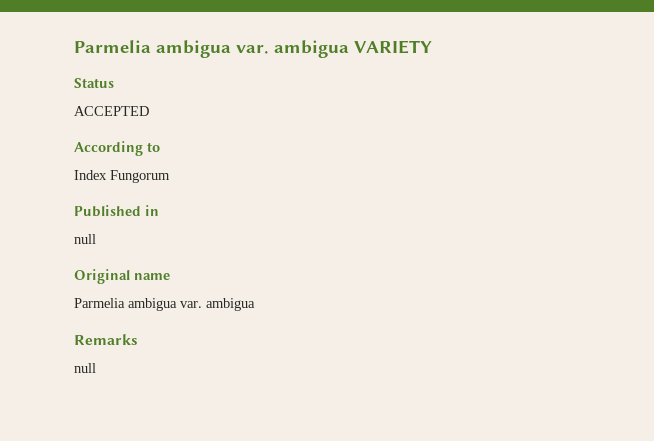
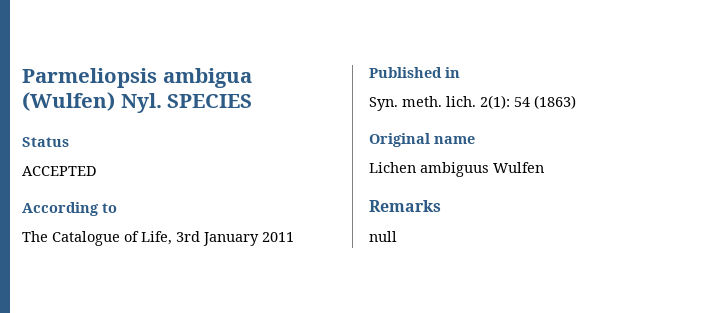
[74,40,432,58] Parmelia ambigua var. ambigua VARIETY -> [22,68,252,88] [22,92,253,113] Parmeliopsis ambigua (Wulfen) Nyl. SPECIES
[74,170,170,183] [74,205,159,217] [74,234,96,244] [74,269,170,284] [74,298,255,311] Index Fungorum // Published in // null // Original name // Parmelia ambigua var. ambigua -> [22,231,294,246] [369,67,460,78] [369,95,576,111] [369,133,475,147] [369,162,544,177] The Catalogue of Life, 3rd January 2011 // Published in // Syn. meth. lich. 2(1): 54 (1863) // Original name // Lichen ambiguus Wulfen

